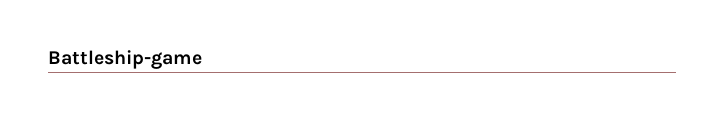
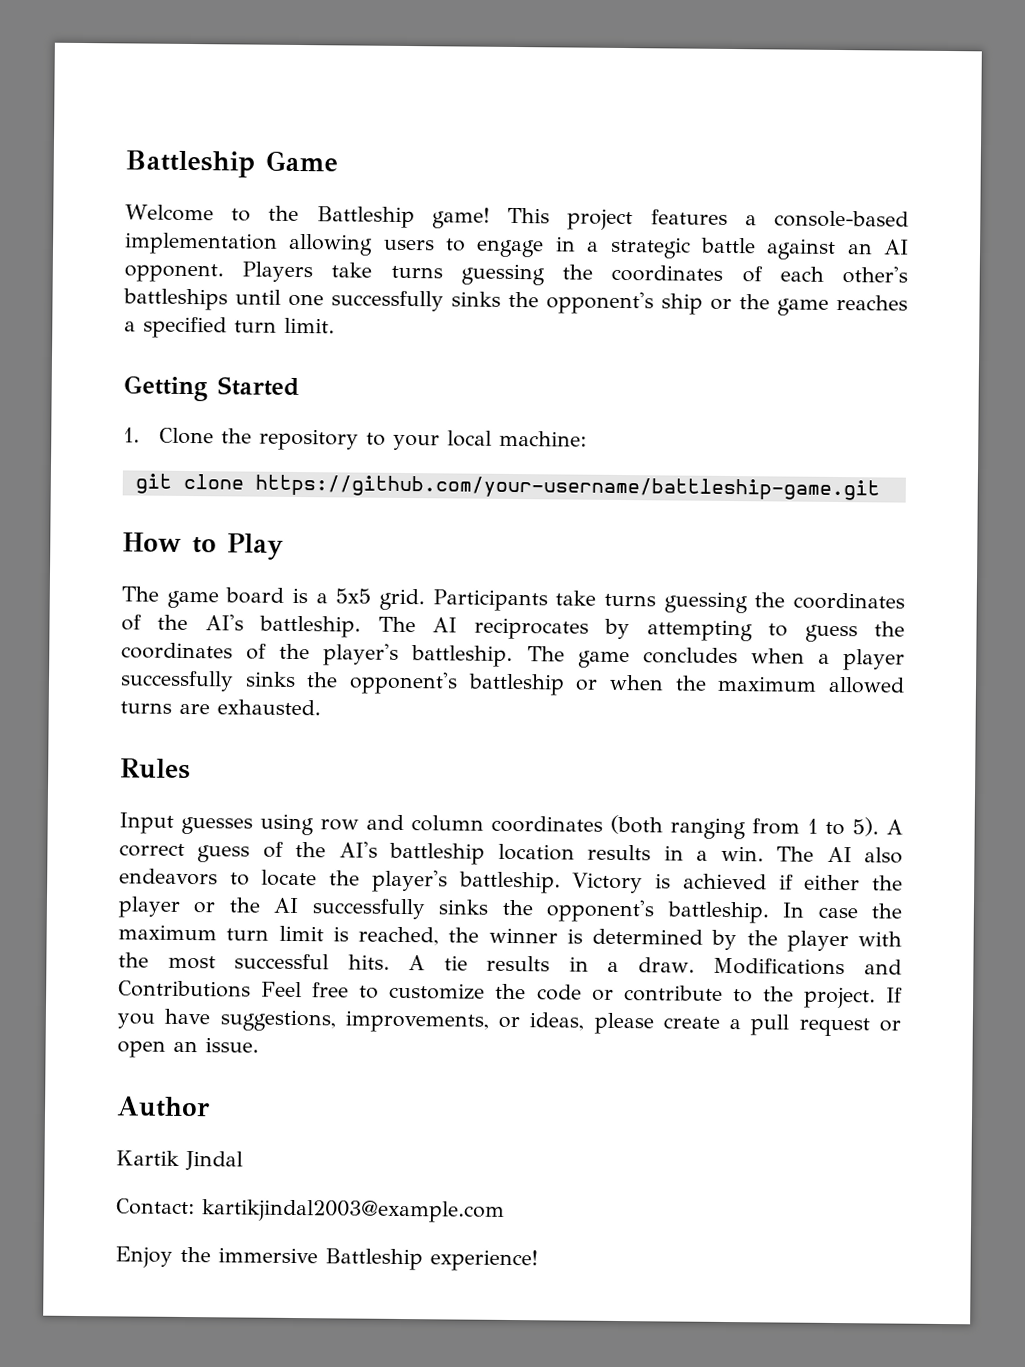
[48,50,202,69] Battleship-game -> [125,150,338,178] [125,204,909,231] [124,232,910,260] [124,261,908,286] [123,288,908,316] [124,316,335,339] [123,375,300,402] [123,427,588,451] [134,473,880,501] [122,532,284,560] [121,586,905,614] [121,614,906,643] [121,642,906,671] [120,670,905,696] [120,699,321,716] [120,758,191,780] [119,812,903,840] [119,841,903,865] [119,868,903,894] [118,896,903,924] [118,924,902,953] [118,952,902,976] [118,980,903,1009] [117,1008,901,1037] [117,1037,259,1058] [116,1096,210,1118] [116,1150,243,1171] [116,1198,505,1223] [115,1246,538,1272] Battleship Game // Welcome to the Battleship game! This project features a console-based implementation allowing users to engage in a strategic battle against an AI opponent. Players take turns guessing the coordinates of each other's battleships until one successfully sinks the opponent's ship or the game reaches a specified turn limit. // Getting Started // 1. Clone the repository to your local machine: // git clone https://github.com/your-username/battleship-game.git // How to Play // The game board is a 5x5 grid. Participants take turns guessing the coordinates of the AI's battleship. The AI reciprocates by attempting to guess the coordinates of the player's battleship. The game concludes when a player successfully sinks the opponent's battleship or when the maximum allowed turns are exhausted. // Rules // Input guesses using row and column coordinates (both ranging from 1 to 5). A correct guess of the AI's battleship location results in a win. The AI also endeavors to locate the player's battleship. Victory is achieved if either the player or the AI successfully sinks the opponent's battleship. In case the maximum turn limit is reached, the winner is determined by the player with the most successful hits. A tie results in a draw. Modifications and Contributions Feel free to customize the code or contribute to the project. If you have suggestions, improvements, or ideas, please create a pull request or open an issue. // Author // Kartik Jindal // Contact: kartikjindal2003@example.com // Enjoy the immersive Battleship experience!

